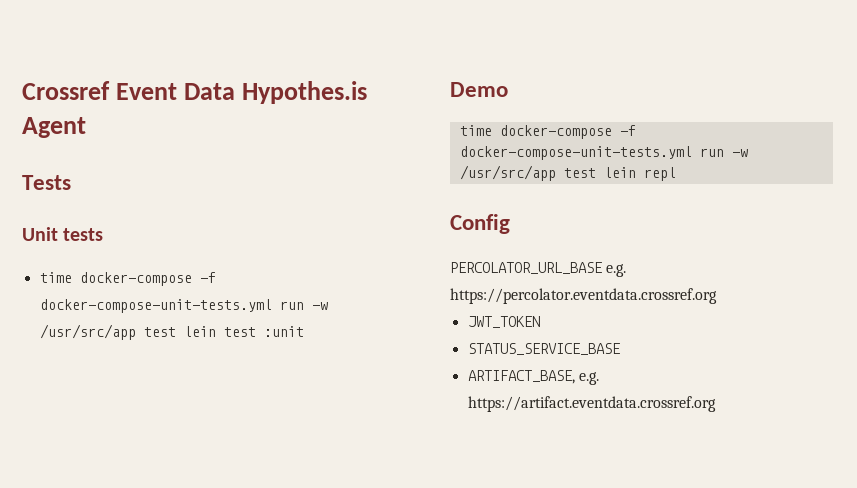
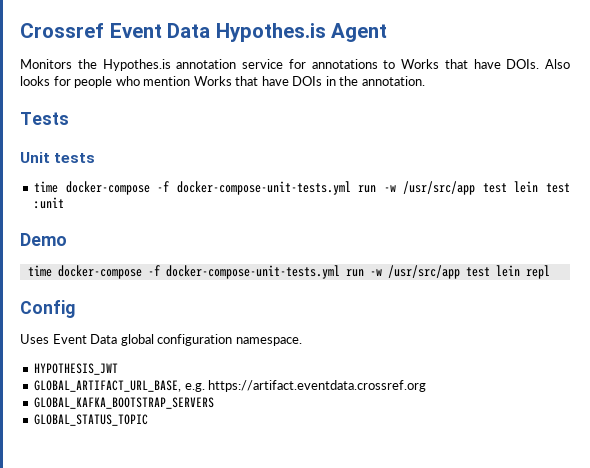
(86, 127) none -> [20,59,570,71] [20,76,425,88] // Monitors the Hypothes.is annotation service for annotations to Works that have DOIs. Also looks for people who mention Works that have DOIs in the annotation.
[450,262,627,277] [450,288,717,304] [467,316,540,328] [467,343,620,355] [467,370,575,384] PERCOLATOR_URL_BASE e.g. https://percolator.eventdata.crossref.org // JWT_TOKEN // STATUS_SERVICE_BASE // ARTIFACT_BASE, -> [20,334,302,346] [34,363,119,375] [34,380,182,392] Uses Event Data global configuration namespace. // HYPOTHESIS_JWT // GLOBAL_ARTIFACT_URL_BASE,
(716, 404) none -> [34,397,215,409] [34,414,149,426] // GLOBAL_KAFKA_BOOTSTRAP_SERVERS // GLOBAL_STATUS_TOPIC

